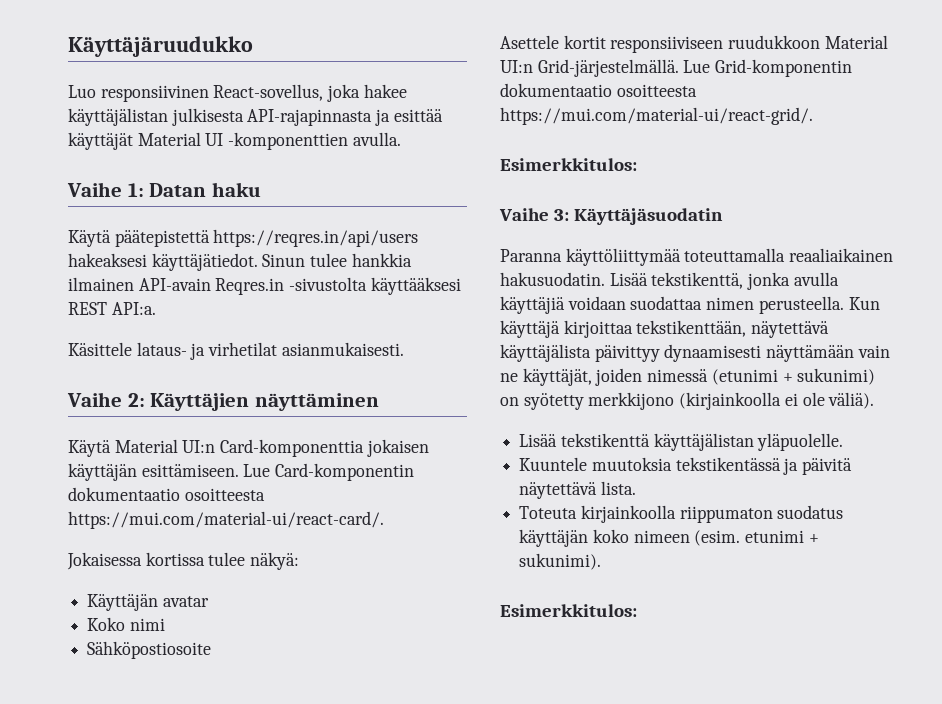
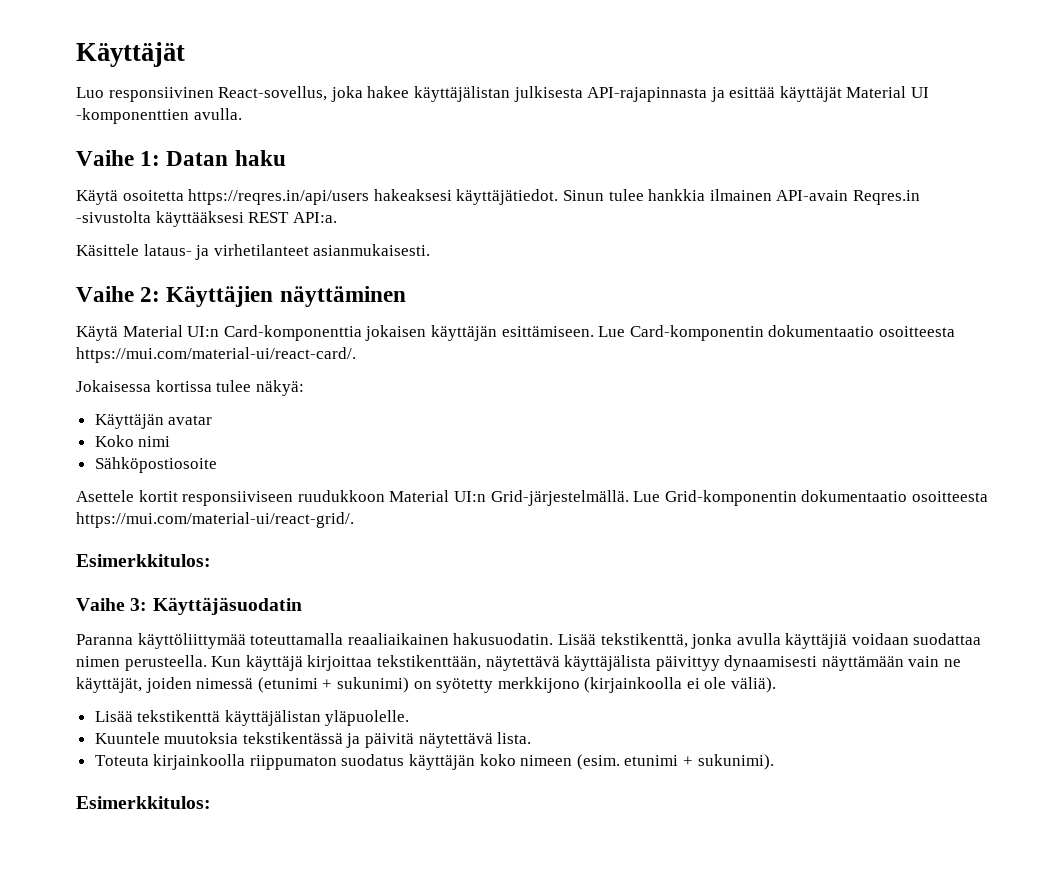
[68,36,253,57] Käyttäjäruudukko -> [76,42,185,67] Käyttäjät
[114,230,210,247] päätepistettä -> [122,190,184,201] osoitetta
[208,342,278,356] virhetilat -> [213,244,309,256] virhetilanteet

